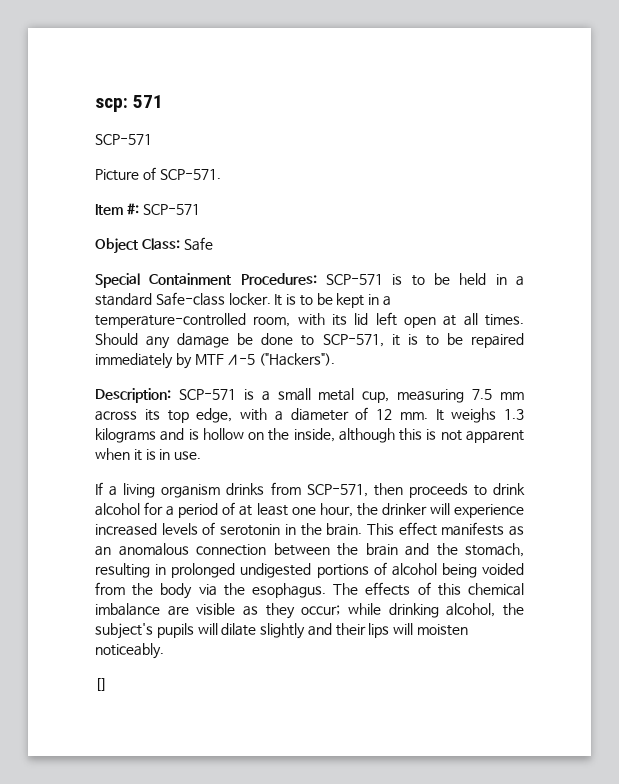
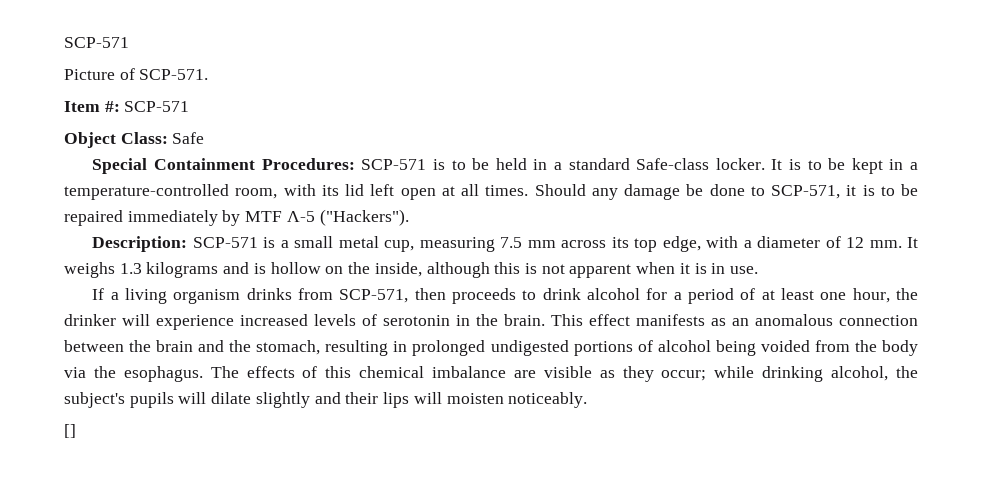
[95,95,164,112] scp: 571 // -> (64, 42) none

